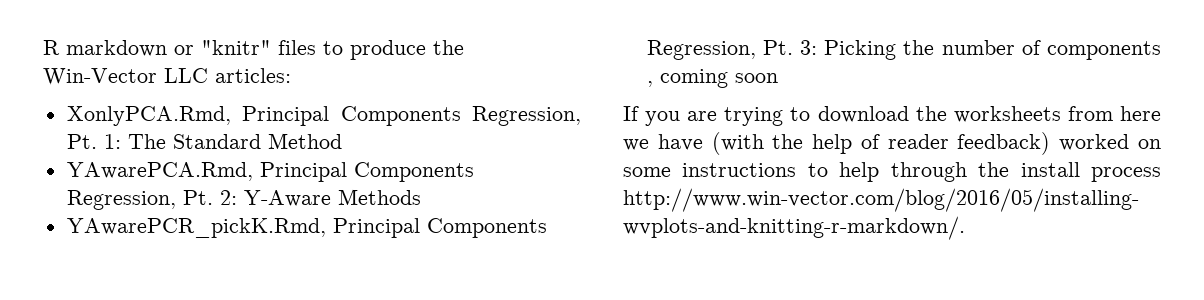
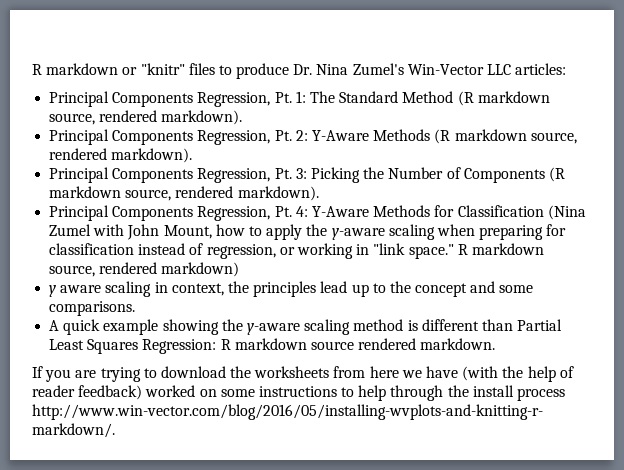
[433,40,464,55] the -> [293,63,404,75] Dr. Nina Zumel's
[66,106,231,126] XonlyPCA.Rmd, -> (567, 69) none
[66,162,253,181] // YAwarePCA.Rmd, -> [457,91,550,106] [49,110,243,125] (R markdown source, rendered markdown). //
[66,218,326,238] // YAwarePCR_pickK.Rmd, -> [434,129,577,144] [49,148,193,163] (R markdown source, rendered markdown). //
[941,40,1161,60] [646,69,778,88] number of components , coming soon -> [388,167,565,183] [49,186,319,201] [49,205,586,221] [49,224,567,240] [49,243,544,259] [49,262,240,277] [49,281,534,297] [49,301,136,316] [49,319,563,335] [49,338,496,354] Number of Components (R markdown source, rendered markdown). // Principal Components Regression, Pt. 4: Y-Aware Methods for Classification (Nina Zumel with John Mount, how to apply the y-aware scaling when preparing for classification instead of regression, or working in "link space." R markdown source, rendered markdown) // y aware scaling in context, the principles lead up to the concept and some comparisons. // A quick example showing the y-aware scaling method is different than Partial Least Squares Regression: R markdown source rendered markdown.

